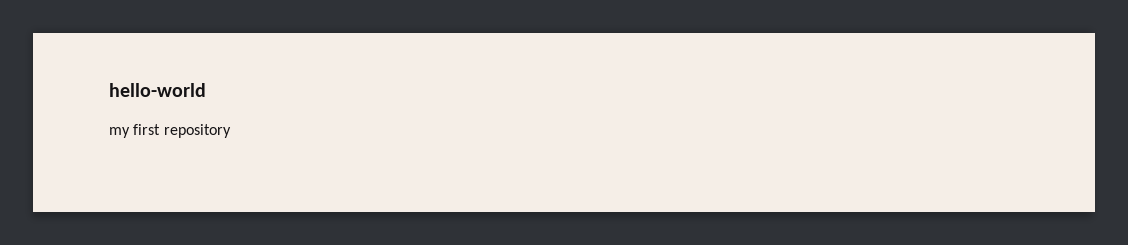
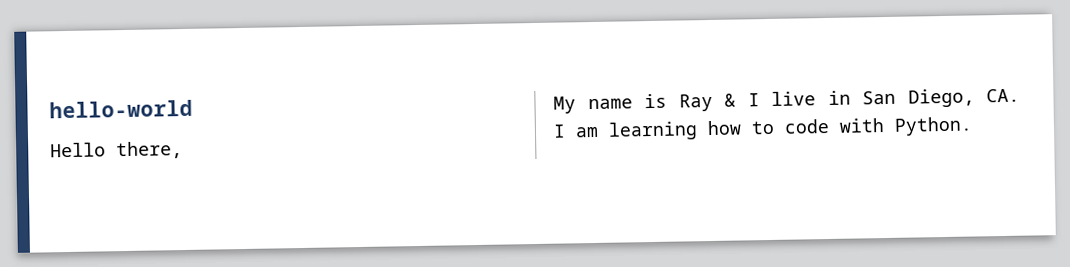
[109,124,231,138] my first repository -> [50,141,183,160] [553,88,1020,114] [553,116,973,141] Hello there, // My name is Ray & I live in San Diego, CA. I am learning how to code with Python.

